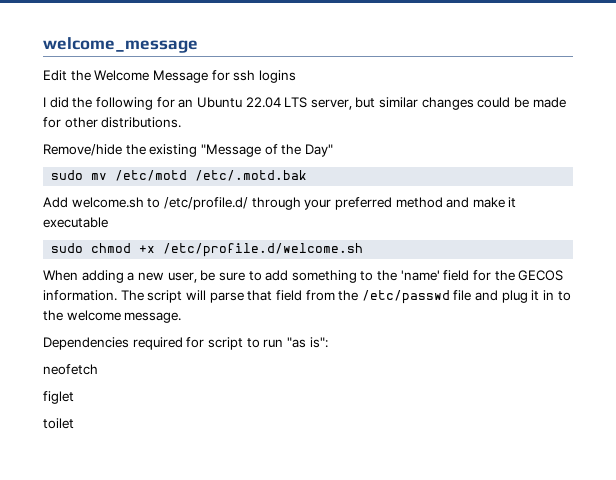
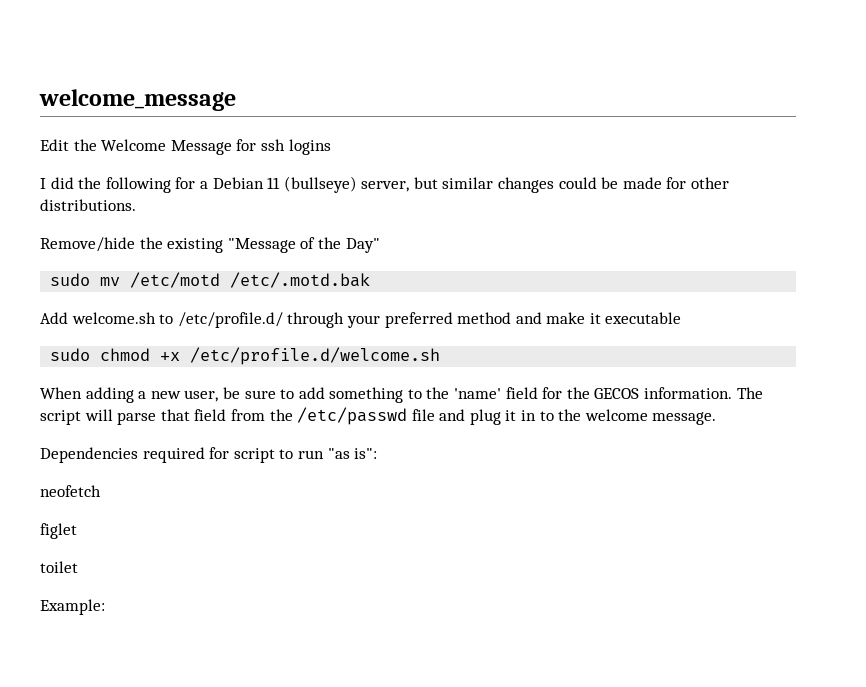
[178,97,308,108] an Ubuntu 22.04 LTS -> [199,176,357,193] a Debian 11 (bullseye)
(74, 423) none -> [40,599,105,615] // Example:

